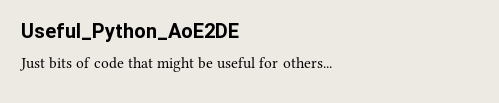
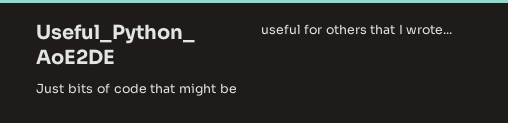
[282,57,332,68] others... -> [325,24,452,35] others that I wrote...

